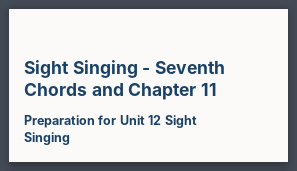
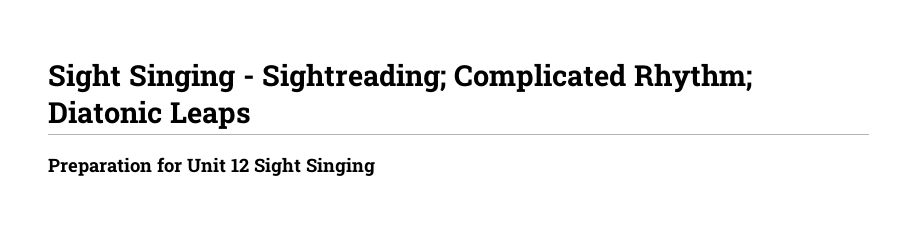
[155,61,226,74] [24,83,218,100] Seventh Chords and Chapter 11 -> [262,63,753,93] [48,100,251,129] Sightreading; Complicated Rhythm; Diatonic Leaps

